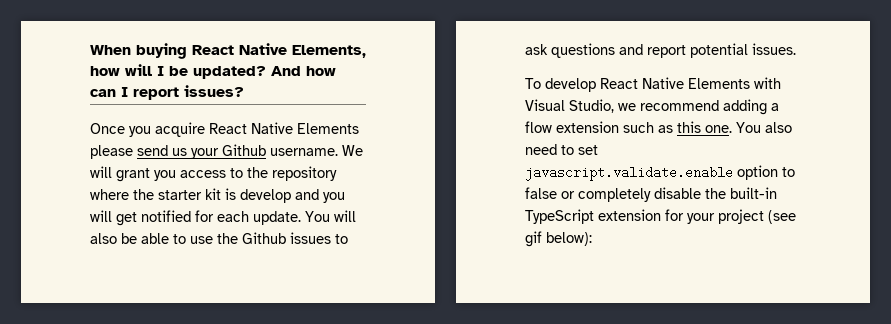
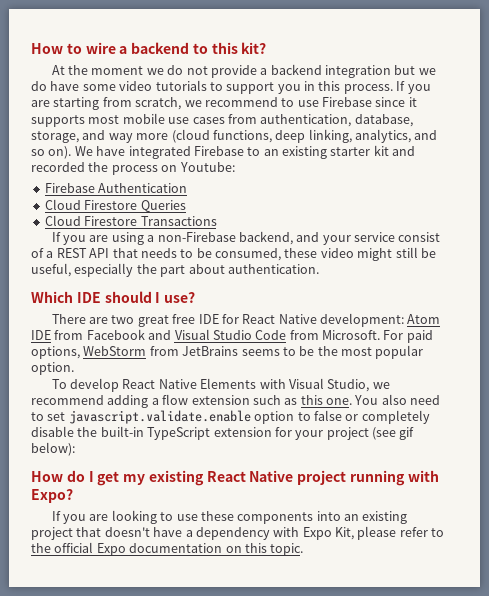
[90,43,366,59] [90,64,336,79] [90,85,244,100] [90,122,359,137] [90,144,363,159] [90,166,337,182] [90,188,345,203] [90,210,356,226] [90,232,348,244] [525,43,796,58] When buying React Native Elements, how will I be updated? And how can I report issues? // Once you acquire React Native Elements please send us your Github username. We will grant you access to the repository where the starter kit is develop and you will get notified for each update. You will also be able to use the Github issues to ask questions and report potential issues. -> [31,42,267,54] [51,64,436,78] [31,80,431,94] [31,97,417,110] [31,113,413,127] [31,129,438,143] [31,145,416,159] [31,162,235,175] [44,183,188,193] [44,199,186,212] [44,215,217,226] [51,231,441,245] [31,247,436,261] [31,263,319,277] [31,291,196,303] [51,313,441,327] [31,329,433,343] [31,345,424,359] [31,362,74,375] How to wire a backend to this kit? // At the moment we do not provide a backend integration but we do have some video tutorials to support you in this process. If you are starting from scratch, we recommend to use Firebase since it supports most mobile use cases from authentication, database, storage, and way more (cloud functions, deep linking, analytics, and so on). We have integrated Firebase to an existing starter kit and recorded the process on Youtube: // Firebase Authentication // Cloud Firestore Queries // Cloud Firestore Transactions // If you are using a non-Firebase backend, and your service consist of a REST API that needs to be consumed, these video might still be useful, especially the part about authentication. // Which IDE should I use? // There are two great free IDE for React Native development: Atom IDE from Facebook and Visual Studio Code from Microsoft. For paid options, WebStorm from JetBrains seems to be the most popular option.
(592, 239) none -> [31,470,439,486] [31,489,73,503] [51,510,408,524] [31,526,445,540] [31,542,304,556] // How do I get my existing React Native project running with Expo? // If you are looking to use these components into an existing project that doesn't have a dependency with Expo Kit, please refer to the official Expo documentation on this topic.

